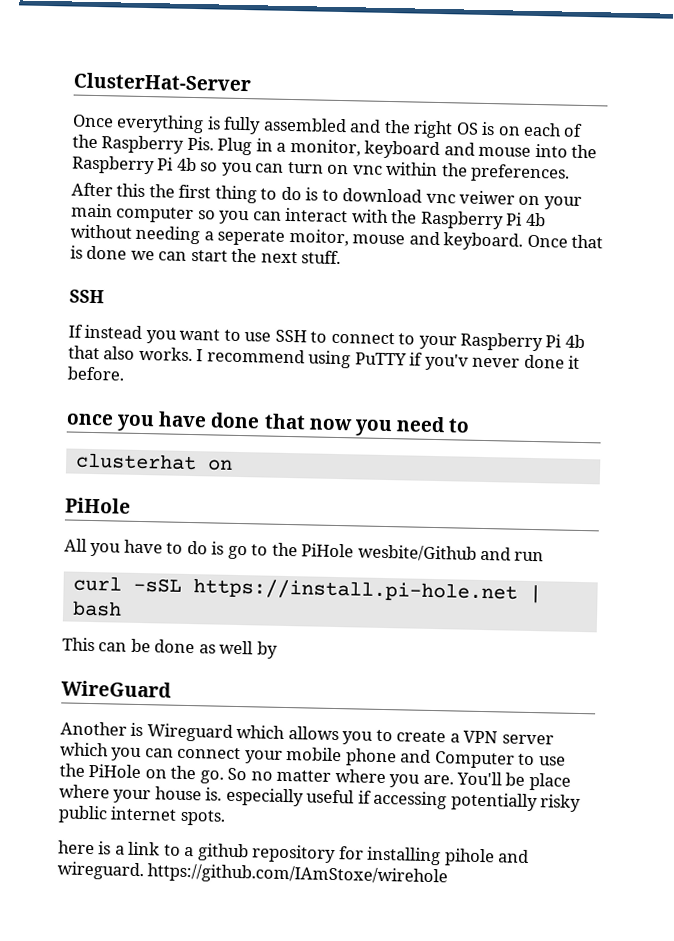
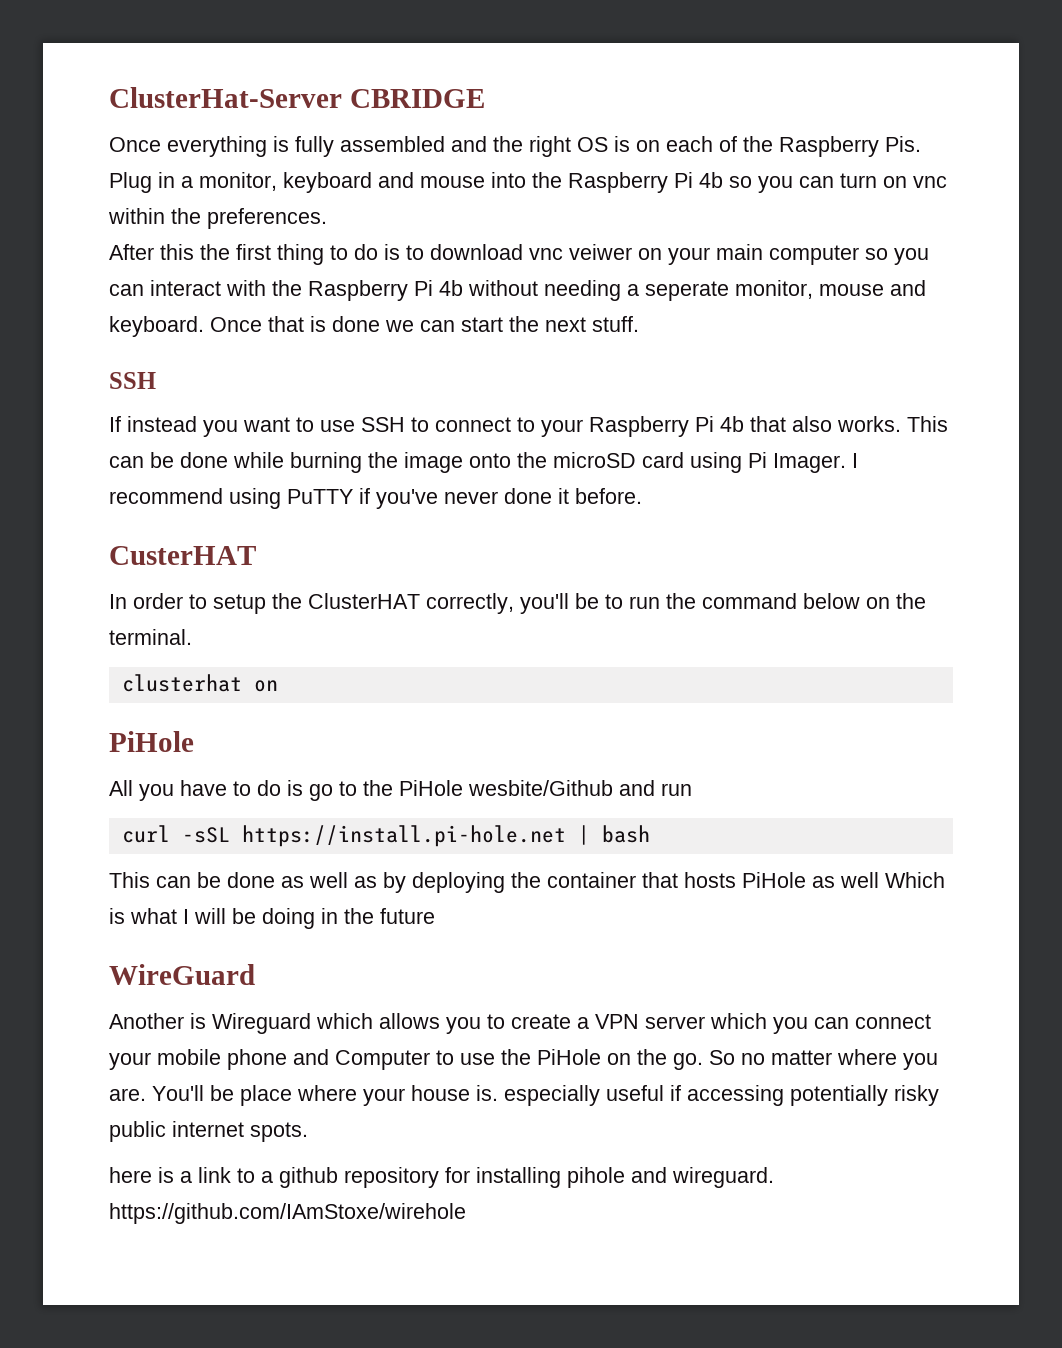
(252, 82) none -> [349,89,485,108] CBRIDGE
[288,228,349,247] moitor, -> [735,280,813,299] monitor,
(193, 354) none -> [907,416,948,432] [109,452,846,473] This can be done while burning the image onto the microSD card using Pi Imager.
[424,353,469,371] you'v -> [376,489,438,509] you've
[66,411,471,437] once you have done that now you need to -> [109,546,256,565] [109,593,926,614] [109,629,192,645] CusterHAT // In order to setup the ClusterHAT correctly, you'll be to run the command below on the terminal.
(254, 647) none -> [354,876,377,888] as
(278, 650) none -> [412,872,945,893] [109,908,435,929] deploying the container that hosts PiHole as well Which is what I will be doing in the future

